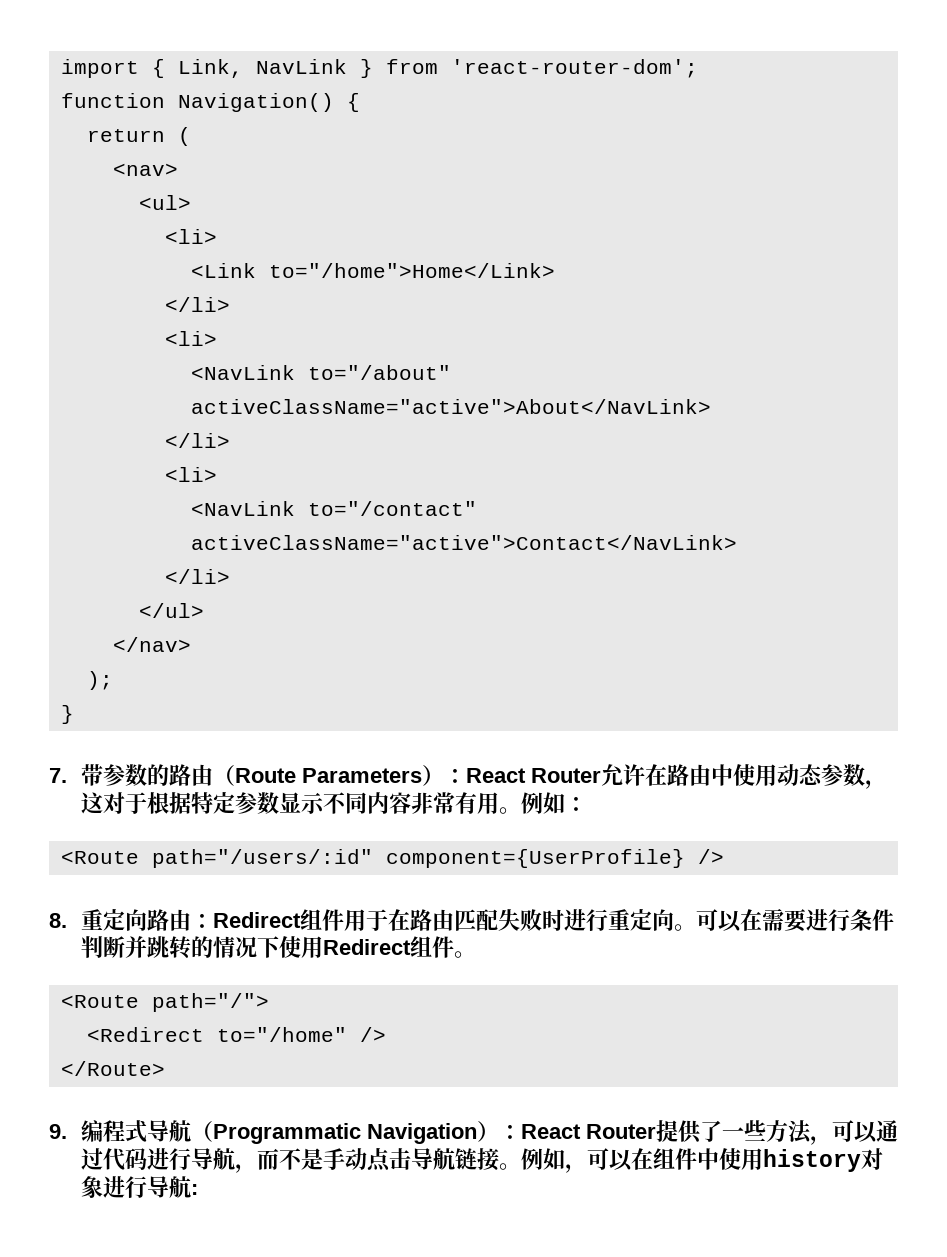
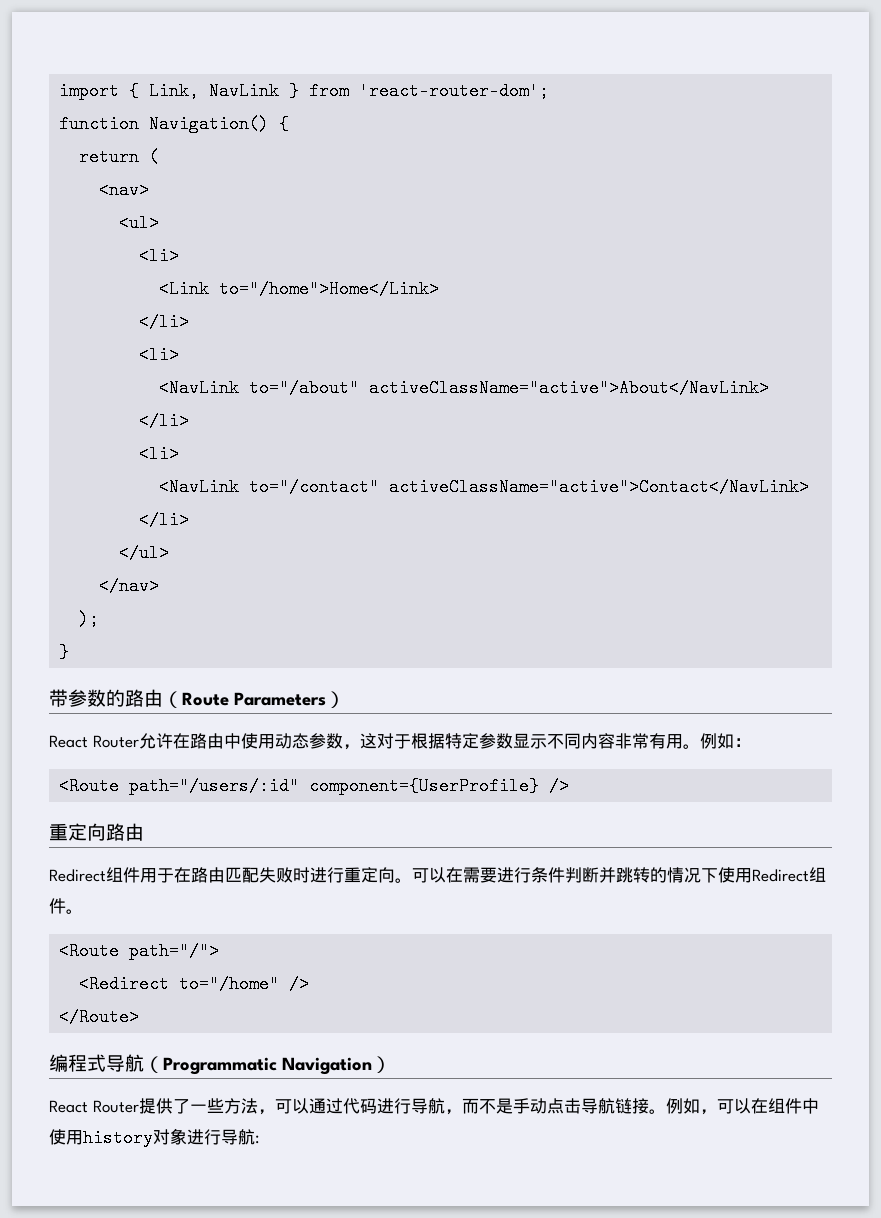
[49,768,67,783] 7. -> (70, 652) none
[443,769,466,783] ： -> (345, 699) //
[49,913,67,928] 8. -> (570, 786) none
[190,914,213,928] ： -> (144, 832) //
[49,1124,67,1139] 9. -> (140, 1017) none
[498,1125,521,1139] ： -> (391, 1064) //

